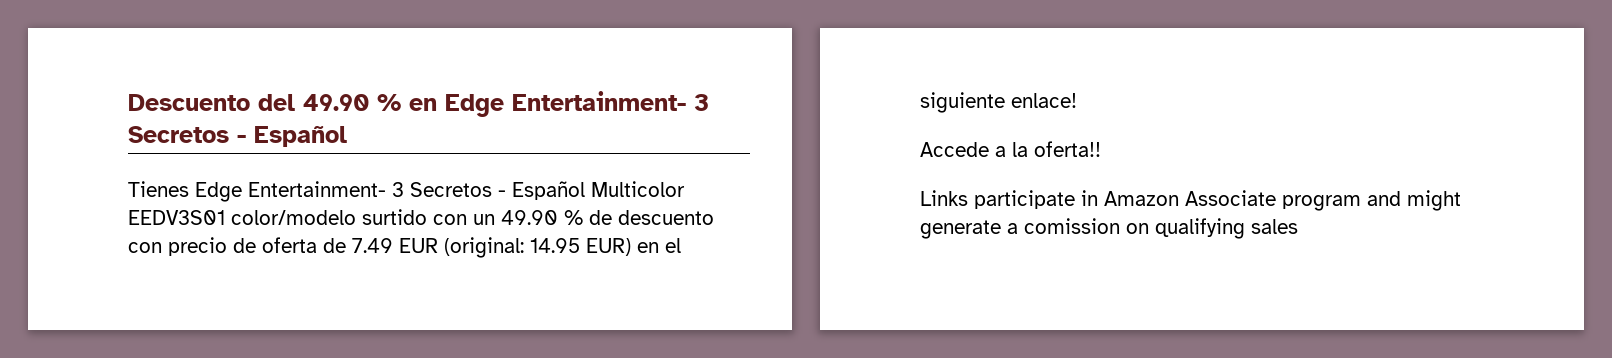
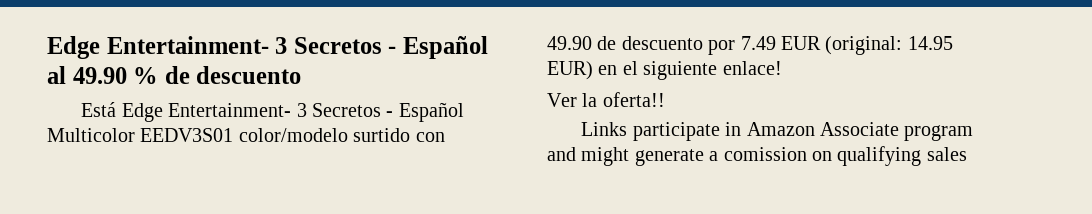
[128,91,709,117] [128,125,347,147] [128,181,189,197] Descuento del 49.90 % en Edge Entertainment- 3 Secretos - Español // Tienes -> [47,36,489,59] [47,66,302,84] [81,102,117,117] Edge Entertainment- 3 Secretos - Español al 49.90 % de descuento // Está
[473,210,714,225] [128,237,346,256] un 49.90 % de descuento con precio de oferta de -> [547,36,736,55] 49.90 de descuento por
[920,142,1006,157] Accede a -> [547,93,577,107] Ver

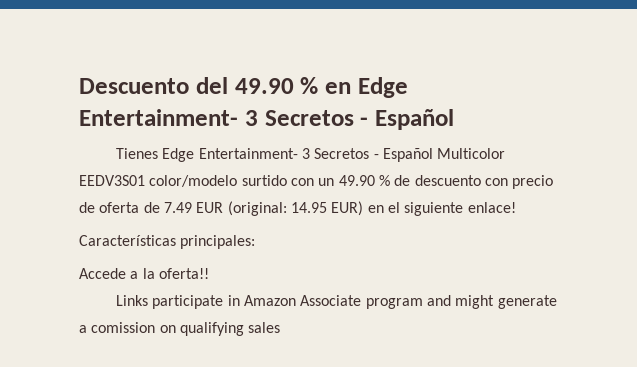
[47,36,489,59] [47,66,302,84] [81,102,117,117] Edge Entertainment- 3 Secretos - Español al 49.90 % de descuento // Está -> [79,77,408,98] [79,109,454,130] [116,148,159,159] Descuento del 49.90 % en Edge Entertainment- 3 Secretos - Español // Tienes
[547,36,736,55] 49.90 de descuento por -> [318,175,554,189] [79,202,160,213] un 49.90 % de descuento con precio de oferta de
[547,93,577,107] Ver -> [79,235,256,249] [79,268,139,279] Características principales: // Accede a

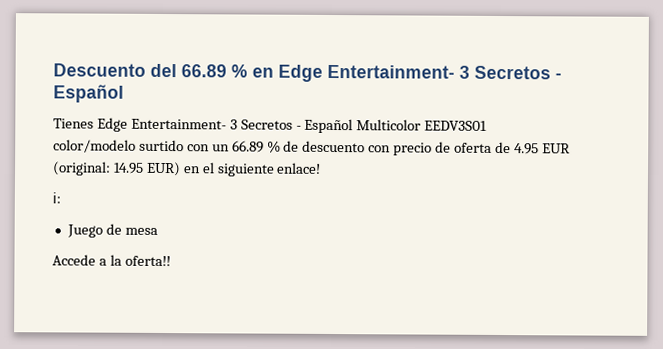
[234,78,294,94] 49.90 -> [181,64,227,78] 66.89
[338,175,375,186] 49.90 -> [231,140,264,153] 66.89
[163,202,192,213] 7.49 -> [513,143,539,155] 4.95
[79,235,256,249] Características principales: -> [52,192,61,204] [66,223,158,238] ℹ: // Juego de mesa
[116,295,557,309] [79,322,281,336] // Links participate in Amazon Associate program and might generate a comission on qualifying sales -> (171, 261) none

